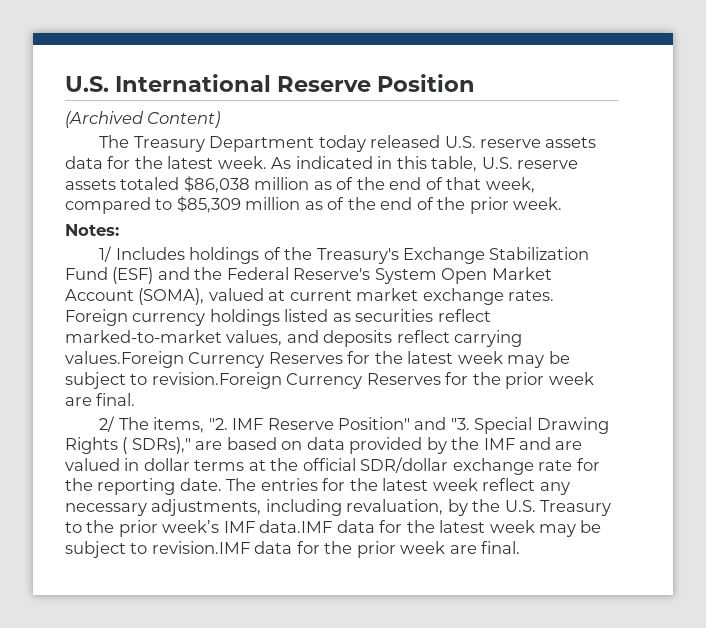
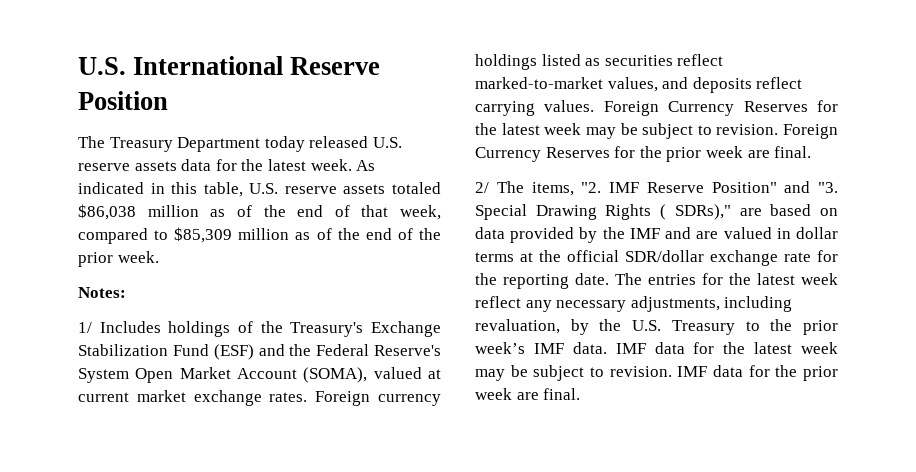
[65,111,221,128] // (Archived Content) -> (168, 100) none
[65,351,184,368] values.Foreign -> [544,100,659,116] values. Foreign
[151,372,282,389] revision.Foreign -> [716,124,838,139] revision. Foreign
[259,520,333,533] data.IMF -> [572,342,646,354] data. IMF
[151,541,250,554] revision.IMF -> [609,366,708,377] revision. IMF

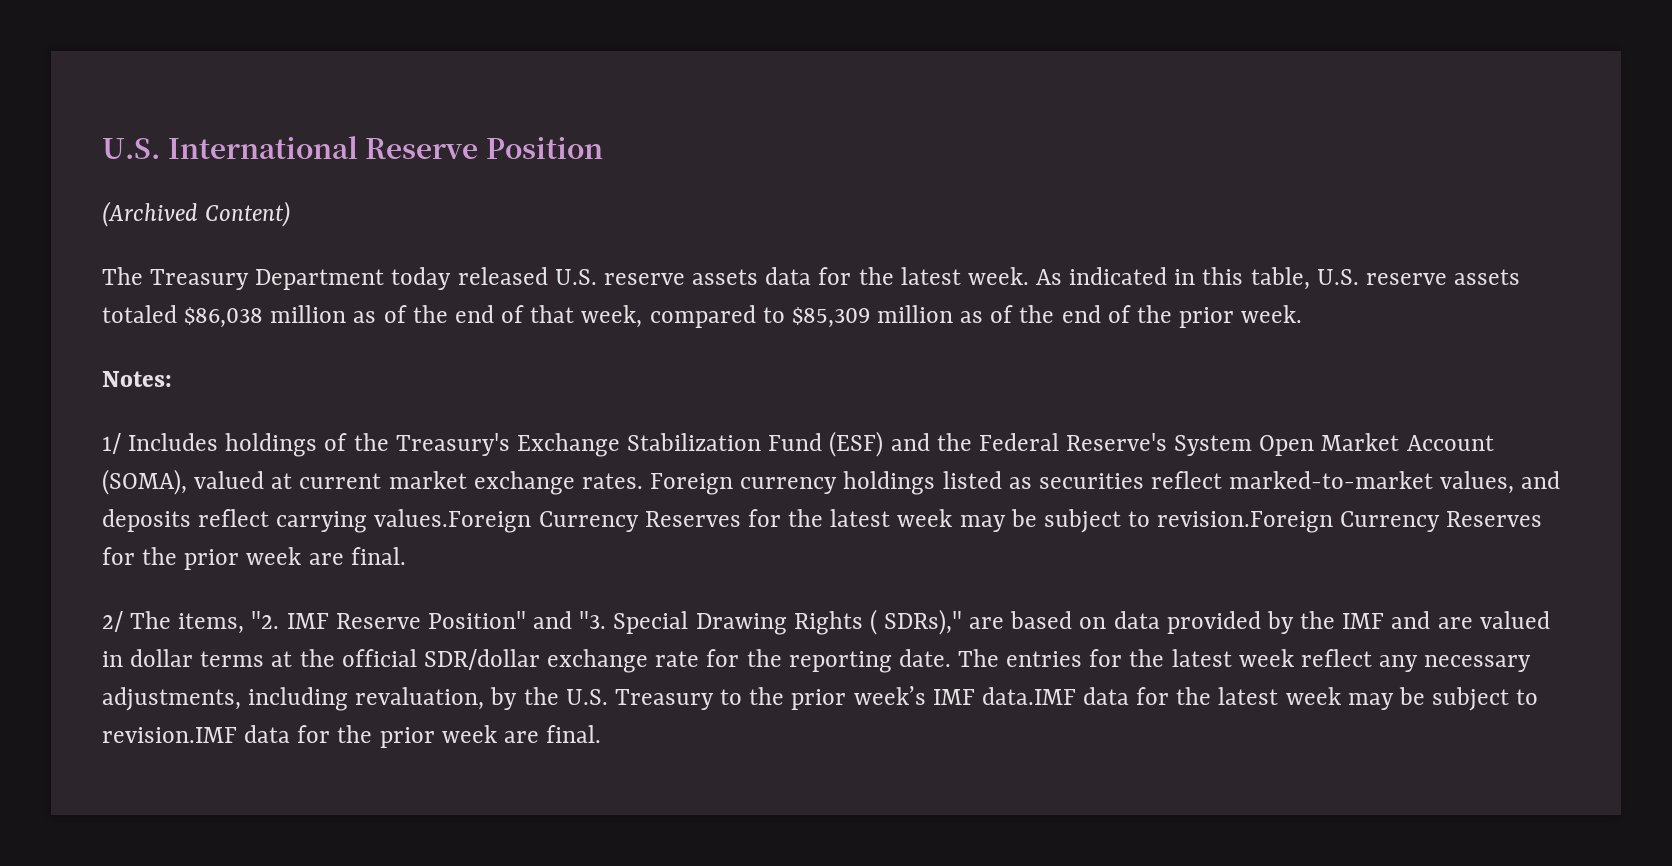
(168, 100) none -> [102,201,291,227] // (Archived Content)
[544,100,659,116] values. Foreign -> [374,509,532,533] values.Foreign
[716,124,838,139] revision. Foreign -> [1157,511,1334,533] revision.Foreign
[572,342,646,354] data. IMF -> [981,687,1076,705] data.IMF
[609,366,708,377] revision. IMF -> [102,727,237,743] revision.IMF

